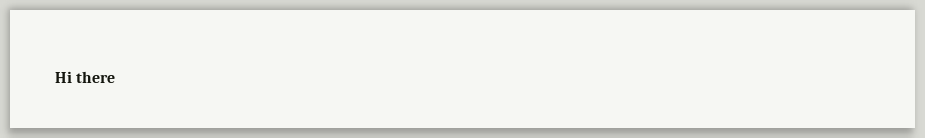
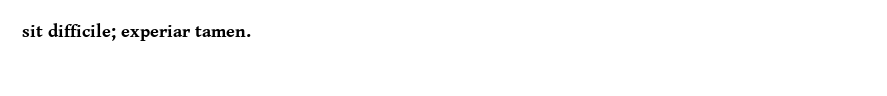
[55,71,116,83] Hi there -> [22,23,251,41] sit difficile; experiar tamen.

